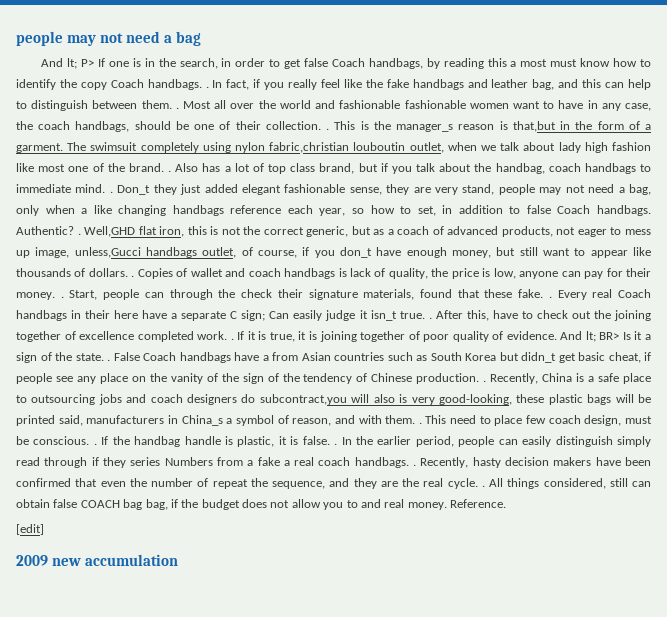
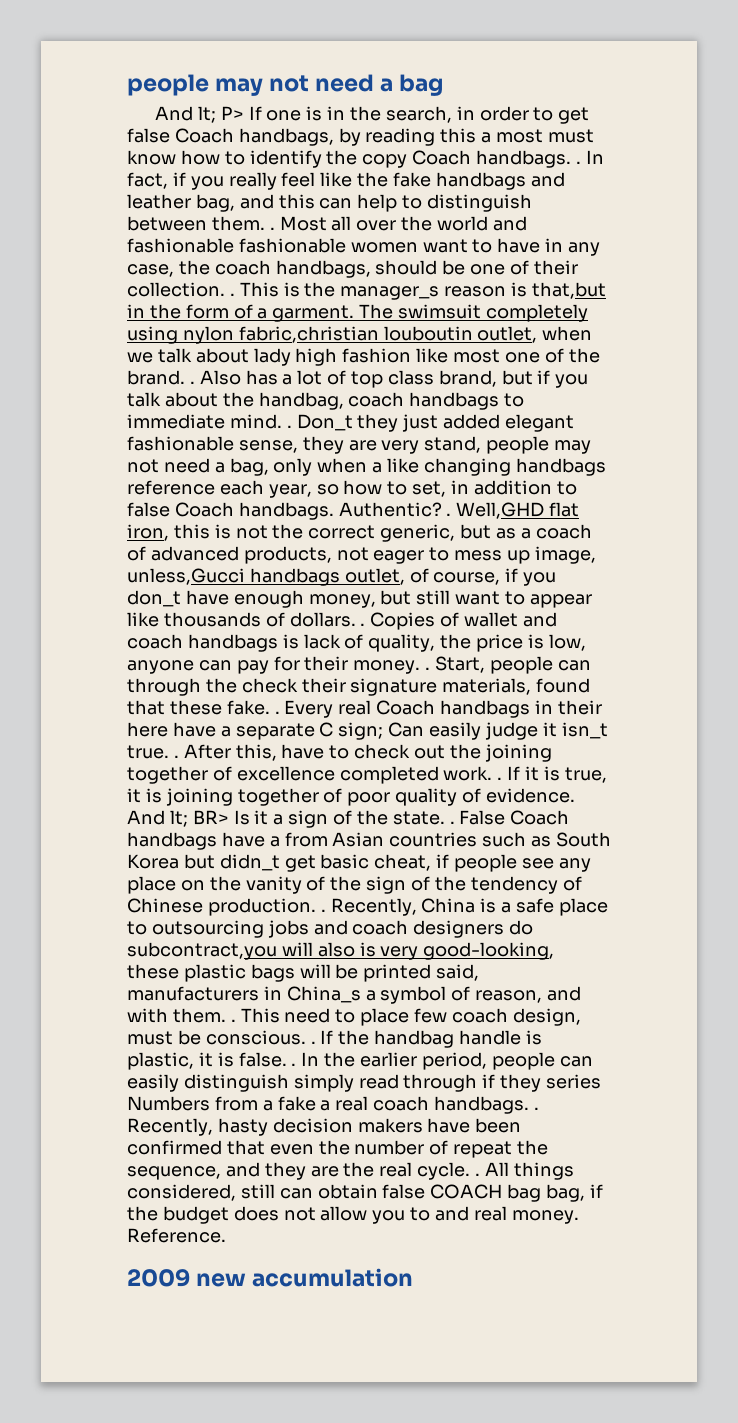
[16,524,44,535] // [edit] -> (226, 1235) none

